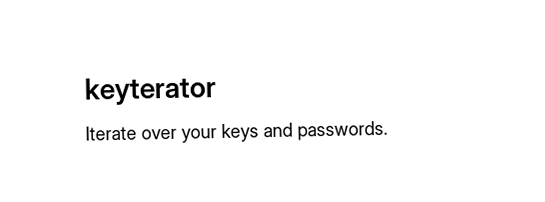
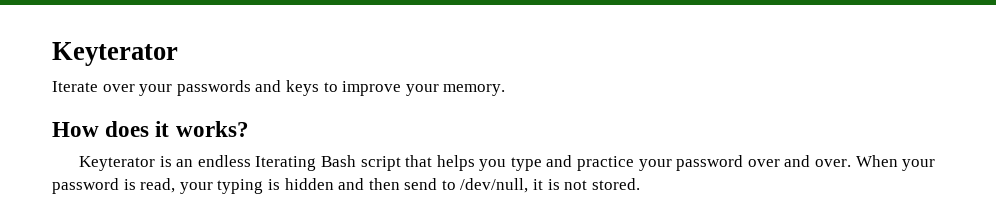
[84,76,217,106] keyterator -> [52,42,178,66] Keyterator
[221,120,388,142] keys and passwords. -> [176,80,506,96] [52,121,249,137] [79,155,936,171] [52,178,640,194] passwords and keys to improve your memory. // How does it works? // Keyterator is an endless Iterating Bash script that helps you type and practice your password over and over. When your password is read, your typing is hidden and then send to /dev/null, it is not stored.

